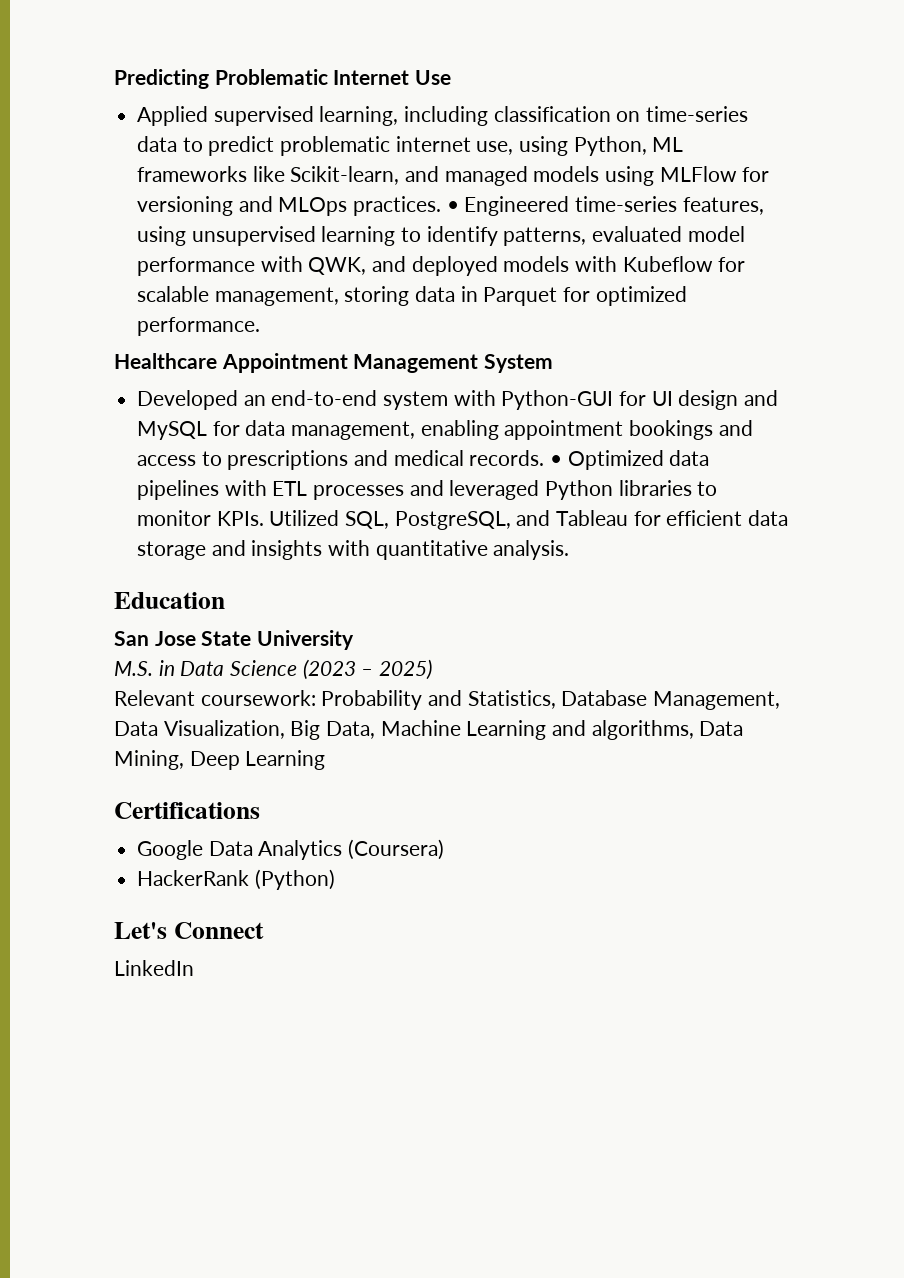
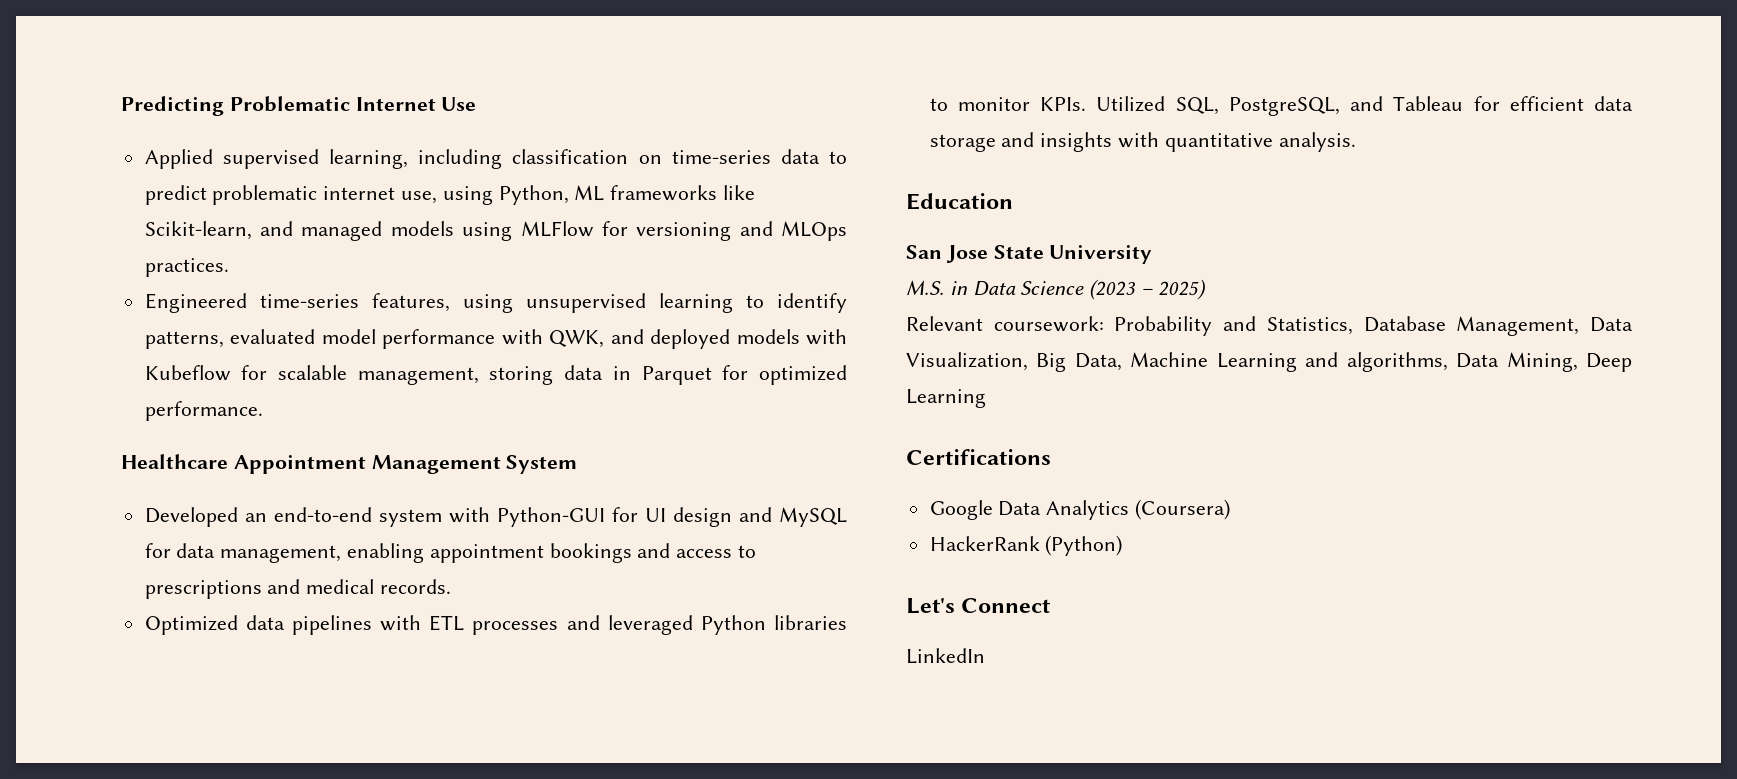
[446,201,459,212] • -> (229, 267) //
[550,455,563,466] • -> (452, 586) //

